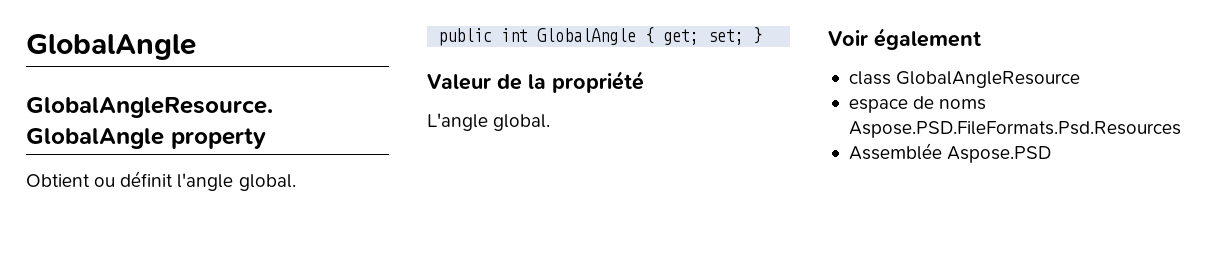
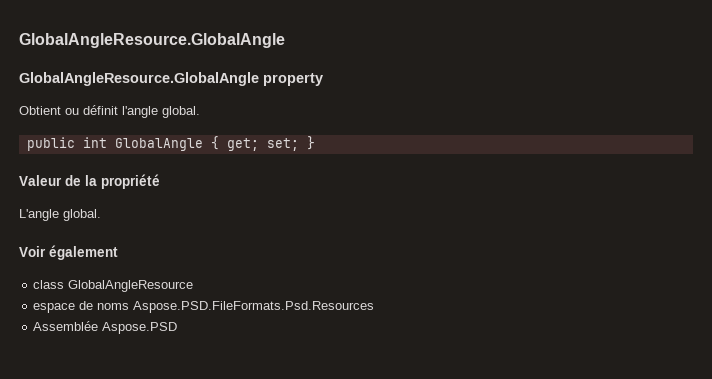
[26,34,196,60] GlobalAngle -> [19,33,285,48] GlobalAngleResource.GlobalAngle

